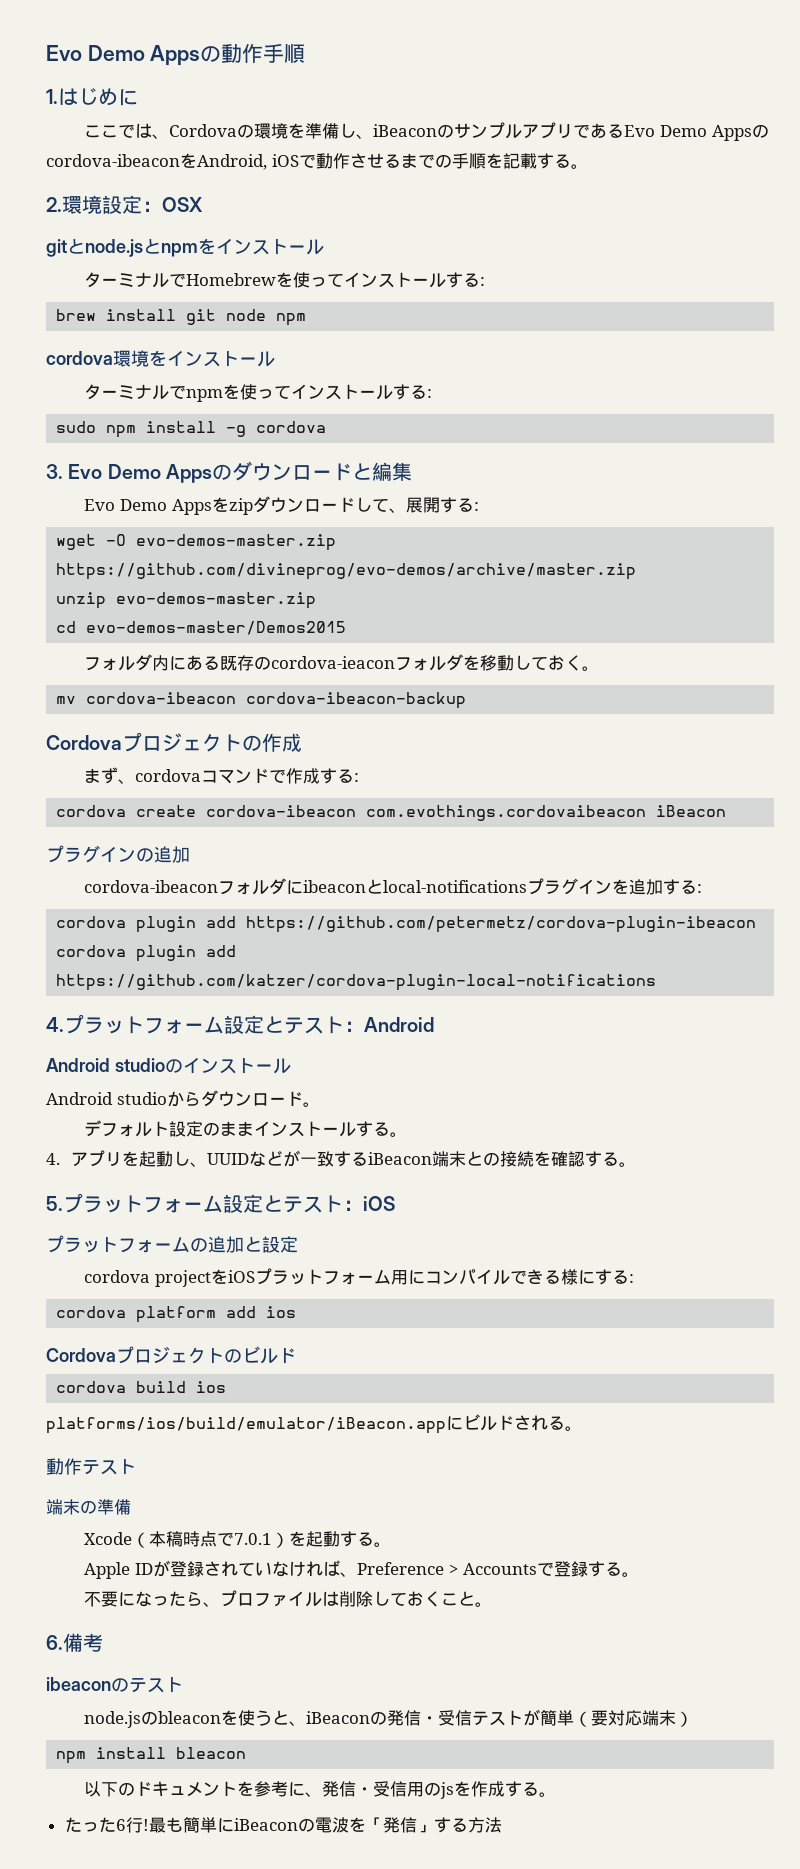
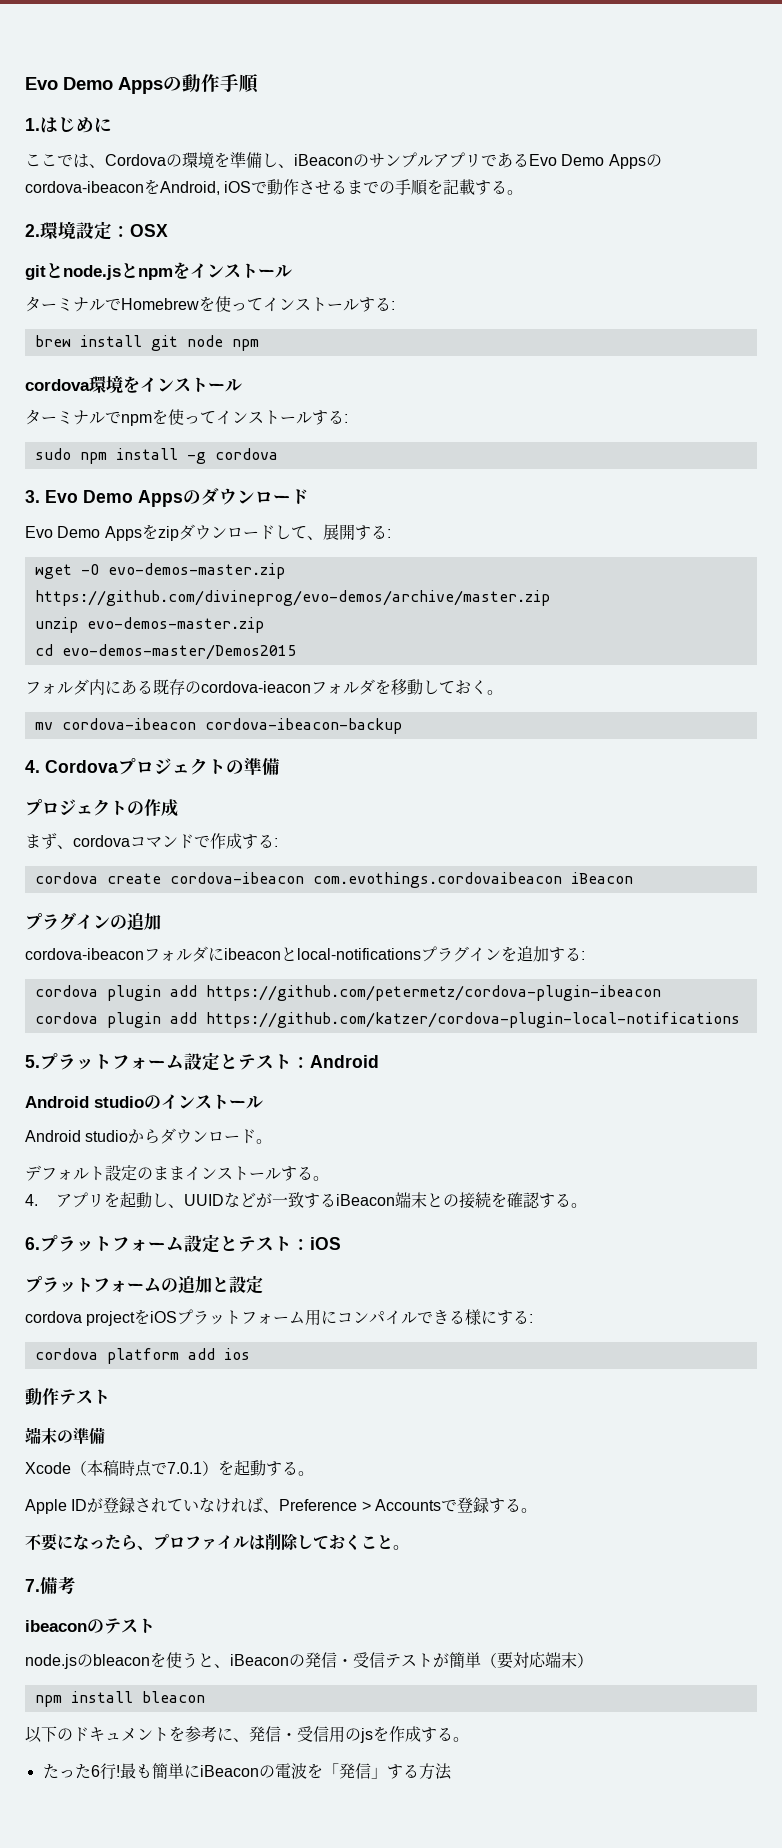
[351,462,412,481] と編集 -> (309, 496) none
[46,732,262,752] Cordovaプロジェクトの -> [25,758,280,775] [25,799,144,816] 4. Cordovaプロジェクトの準備 // プロジェクトの
[46,1017,64,1032] 4. -> [25,1055,40,1068] 5.
[46,1196,63,1211] 5. -> [25,1237,40,1250] 6.
[46,1346,296,1364] [56,1381,227,1393] [46,1414,582,1434] // Cordovaプロジェクトのビルド // cordova build ios // platforms/ios/build/emulator/iBeacon.appにビルドされる。 -> (250, 1354) none
[46,1635,63,1650] 6. -> [25,1579,40,1592] 7.

